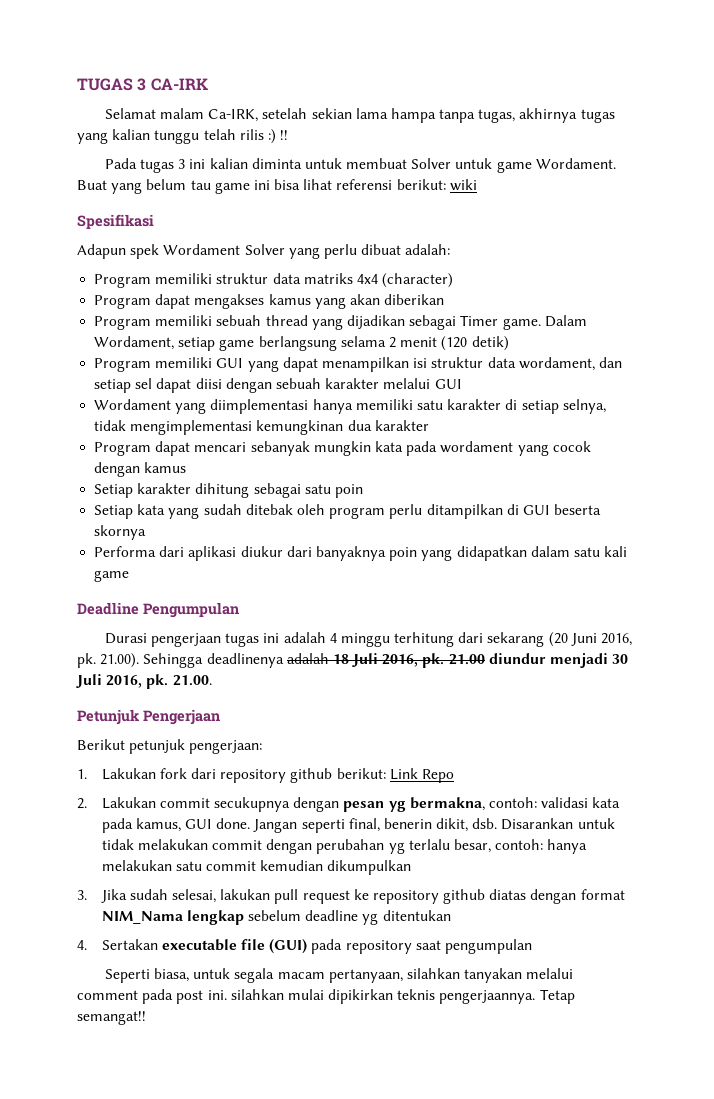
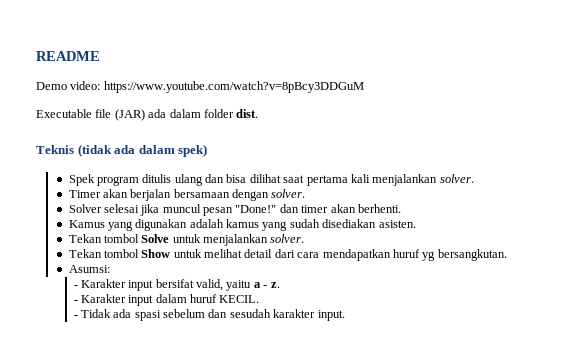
[77,78,208,91] [104,108,615,123] [77,129,289,144] [104,158,616,173] [77,179,477,194] [77,214,154,229] [77,244,451,259] [94,273,454,288] [94,294,445,309] [94,315,587,330] [94,336,509,351] [94,357,622,372] [94,378,462,393] [94,399,606,414] [94,420,429,435] [94,441,591,456] [94,462,187,477] [94,483,363,498] [94,504,602,519] [94,525,147,540] [94,546,628,561] [94,570,130,582] [77,602,239,618] [104,632,633,647] [77,653,629,668] [76,674,212,689] [77,709,220,725] [77,739,263,754] [77,768,454,783] [77,797,621,812] [101,818,615,833] [101,839,588,854] [101,860,412,875] [77,889,625,904] [101,910,451,925] [77,939,532,954] [104,968,574,983] [77,989,575,1004] [77,1011,146,1025] TUGAS 3 CA-IRK // Selamat malam Ca-IRK, setelah sekian lama hampa tanpa tugas, akhirnya tugas yang kalian tunggu telah rilis :) !! // Pada tugas 3 ini kalian diminta untuk membuat Solver untuk game Wordament. Buat yang belum tau game ini bisa lihat referensi berikut: wiki // Spesifikasi // Adapun spek Wordament Solver yang perlu dibuat adalah: // Program memiliki struktur data matriks 4x4 (character) // Program dapat mengakses kamus yang akan diberikan // Program memiliki sebuah thread yang dijadikan sebagai Timer game. Dalam Wordament, setiap game berlangsung selama 2 menit (120 detik) // Program memiliki GUI yang dapat menampilkan isi struktur data wordament, dan setiap sel dapat diisi dengan sebuah karakter melalui GUI // Wordament yang diimplementasi hanya memiliki satu karakter di setiap selnya, tidak mengimplementasi kemungkinan dua karakter // Program dapat mencari sebanyak mungkin kata pada wordament yang cocok dengan kamus // Setiap karakter dihitung sebagai satu poin // Setiap kata yang sudah ditebak oleh program perlu ditampilkan di GUI beserta skornya // Performa dari aplikasi diukur dari banyaknya poin yang didapatkan dalam satu kali game // Deadline Pengumpulan // Durasi pengerjaan tugas ini adalah 4 minggu terhitung dari sekarang (20 Juni 2016, pk. 21.00). Sehingga deadlinenya adalah 18 Juli 2016, pk. 21.00 diundur menjadi 30 Juli 2016, pk. 21.00. // Petunjuk Pengerjaan // Berikut petunjuk pengerjaan: // 1. Lakukan fork dari repository github berikut: Link Repo // 2. Lakukan commit secukupnya dengan pesan yg bermakna, contoh: validasi kata pada kamus, GUI done. Jangan seperti final, benerin dikit, dsb. Disarankan untuk tidak melakukan commit dengan perubahan yg terlalu besar, contoh: hanya melakukan satu commit kemudian dikumpulkan // 3. Jika sudah selesai, lakukan pull request ke repository github diatas dengan format NIM_Nama lengkap sebelum deadline yg ditentukan // 4. Sertakan executable file (GUI) pada repository saat pengumpulan // Seperti biasa, untuk segala macam pertanyaan, silahkan tanyakan melalui comment pada post ini. silahkan mulai dipikirkan teknis pengerjaannya. Tetap semangat!! -> [36,51,100,61] [36,81,364,93] [36,109,259,121] [36,144,208,157] [68,174,474,186] [68,189,306,201] [68,204,401,216] [68,219,416,231] [68,234,305,246] [68,249,507,261] [68,265,110,273] [73,279,280,291] [73,294,260,306] [73,309,345,321] README // Demo video: https://www.youtube.com/watch?v=8pBcy3DDGuM // Executable file (JAR) ada dalam folder dist. // Teknis (tidak ada dalam spek) // Spek program ditulis ulang dan bisa dilihat saat pertama kali menjalankan solver. // Timer akan berjalan bersamaan dengan solver. // Solver selesai jika muncul pesan "Done!" dan timer akan berhenti. // Kamus yang digunakan adalah kamus yang sudah disediakan asisten. // Tekan tombol Solve untuk menjalankan solver. // Tekan tombol Show untuk melihat detail dari cara mendapatkan huruf yg bersangkutan. // Asumsi: // - Karakter input bersifat valid, yaitu a - z. // - Karakter input dalam huruf KECIL. // - Tidak ada spasi sebelum dan sesudah karakter input.

